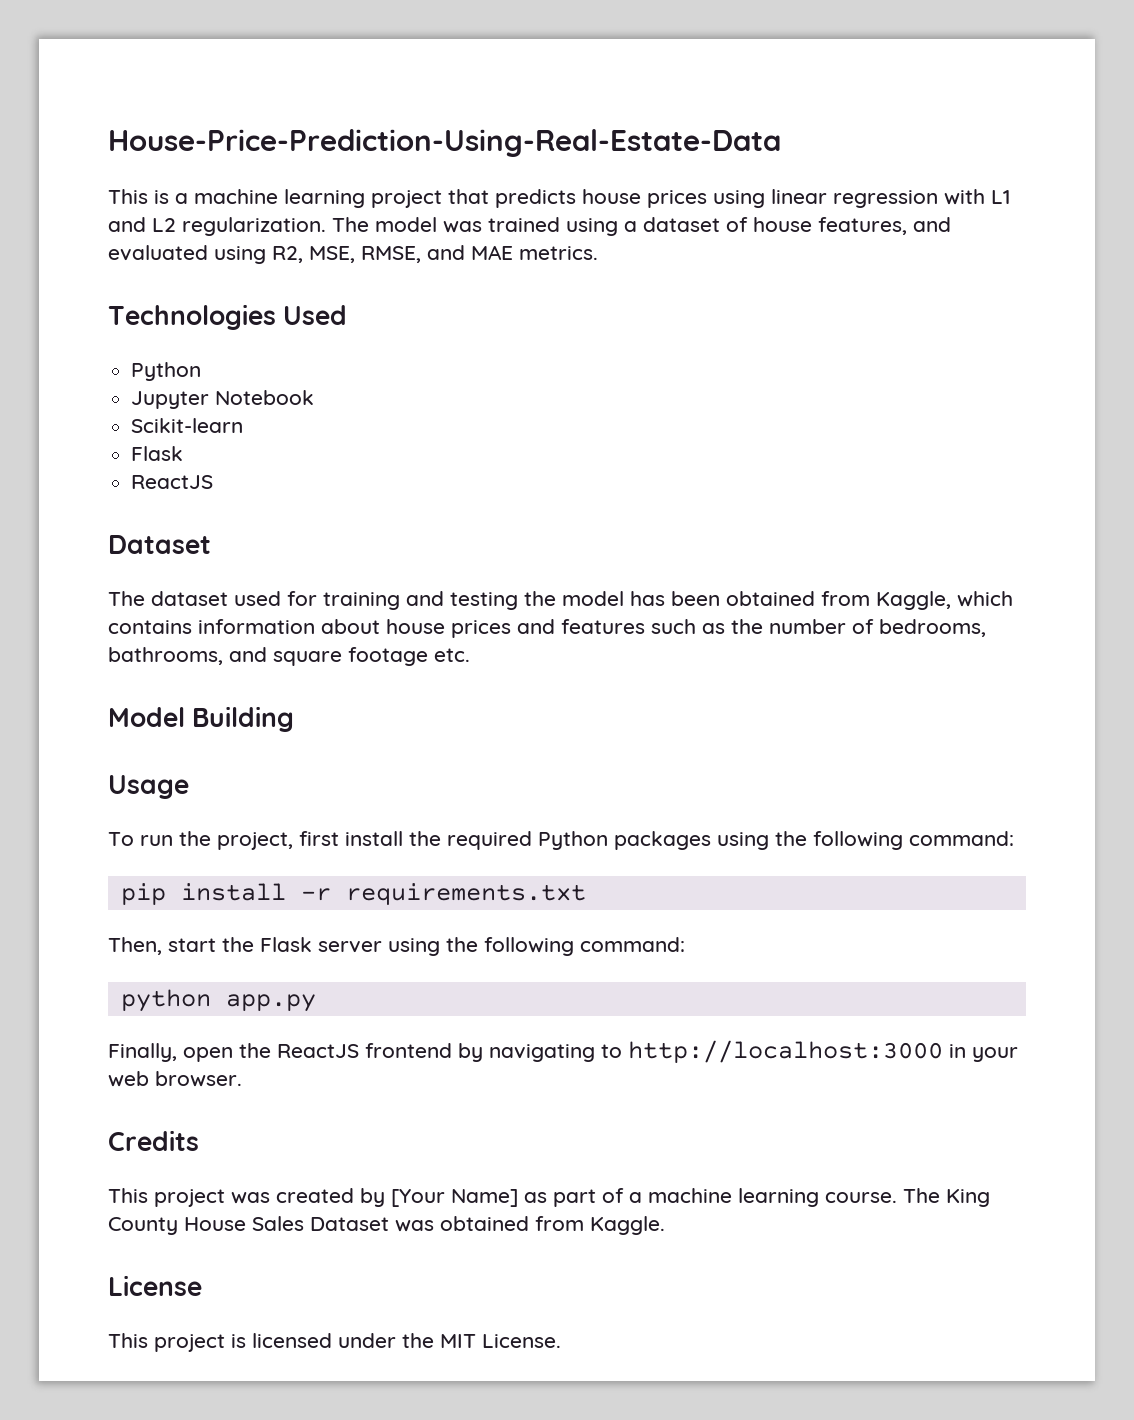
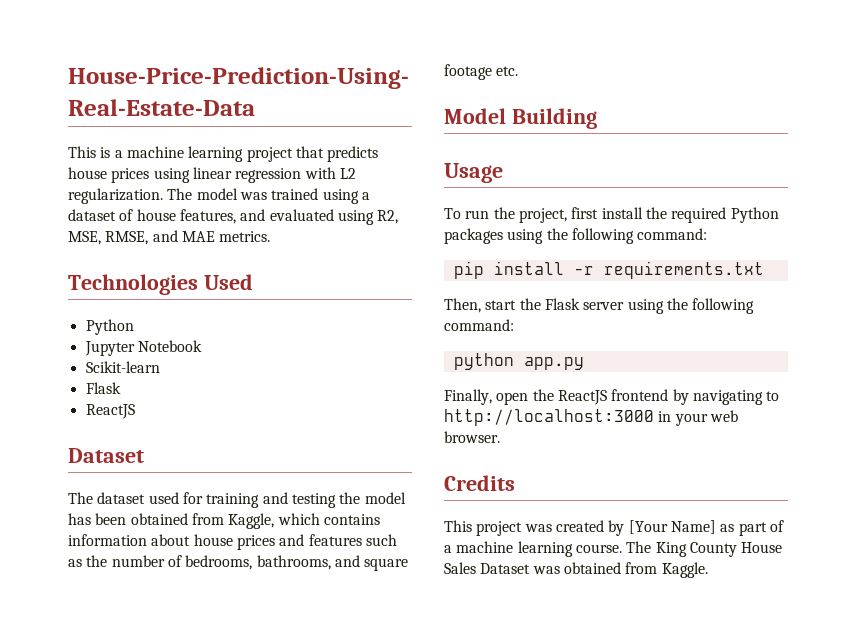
[991,190,1010,204] [108,217,146,232] L1 and -> (336, 173) none
[108,1275,202,1296] [108,1333,561,1352] // License // This project is licensed under the MIT License. -> (708, 570) none

